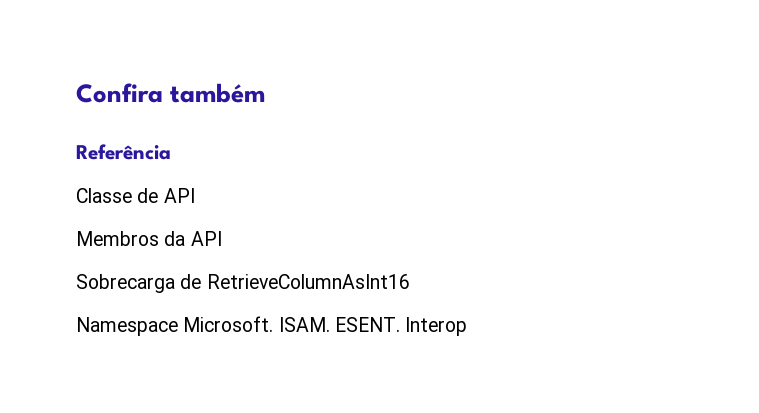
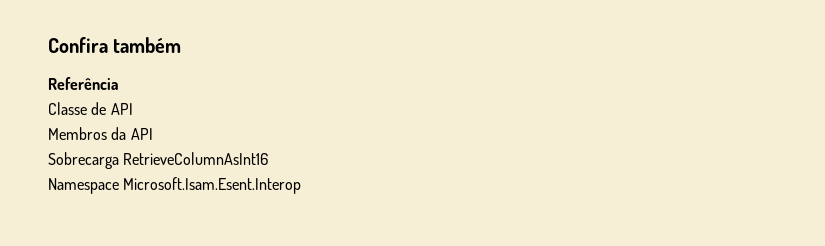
[180,274,202,289] de -> (119, 160) none
[183,316,468,336] Microsoft. ISAM. ESENT. Interop -> [123,177,302,194] Microsoft.Isam.Esent.Interop

